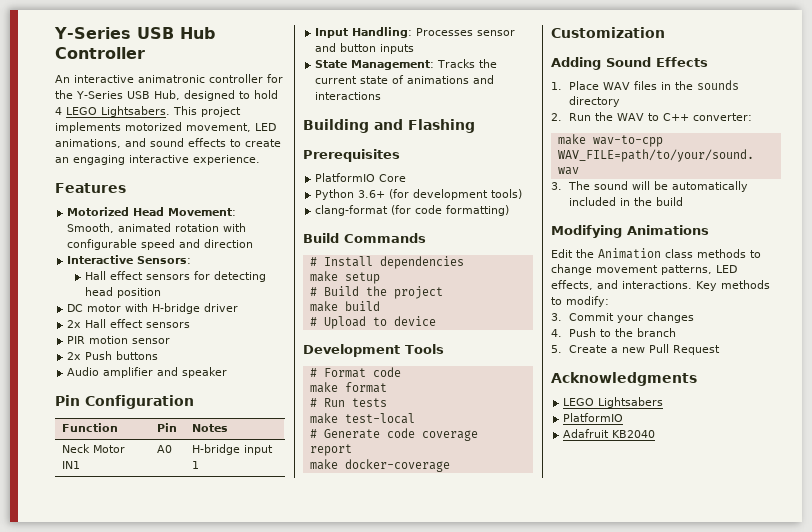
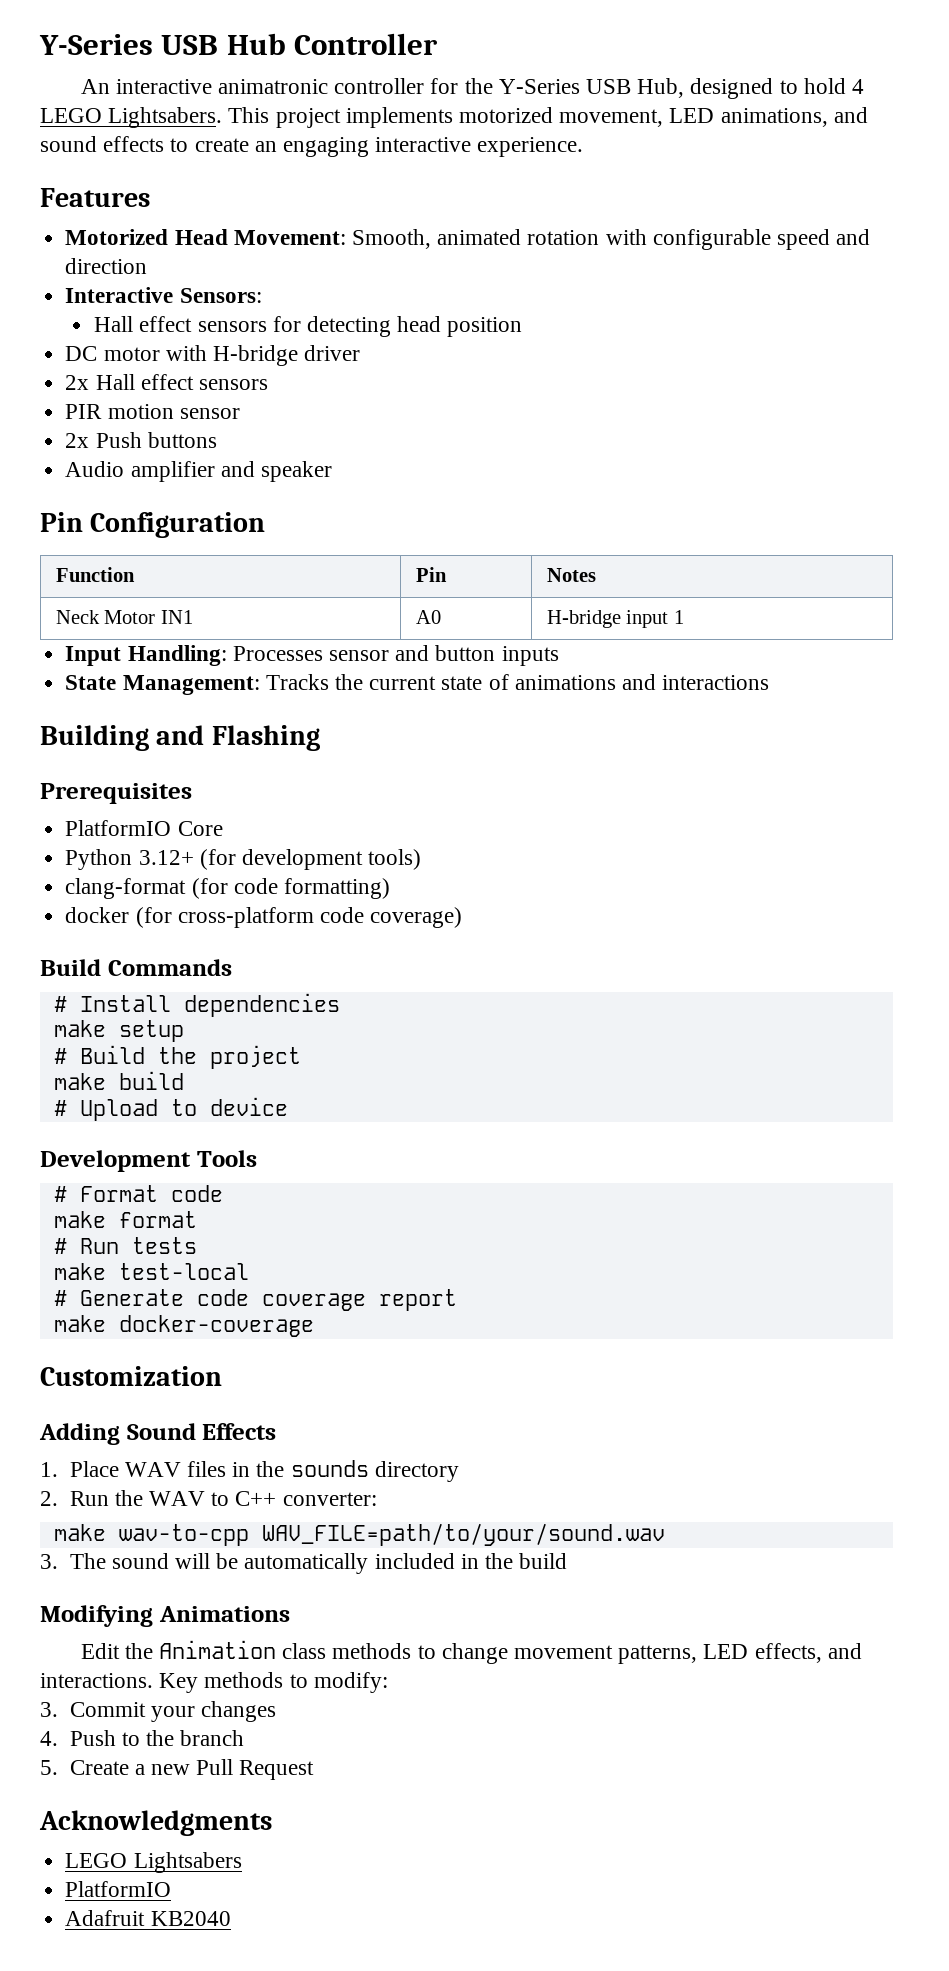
[358,190,386,198] 3.6+ -> [138,850,194,865] 3.12+
(510, 210) none -> [65,907,463,928] // docker (for cross-platform code coverage)

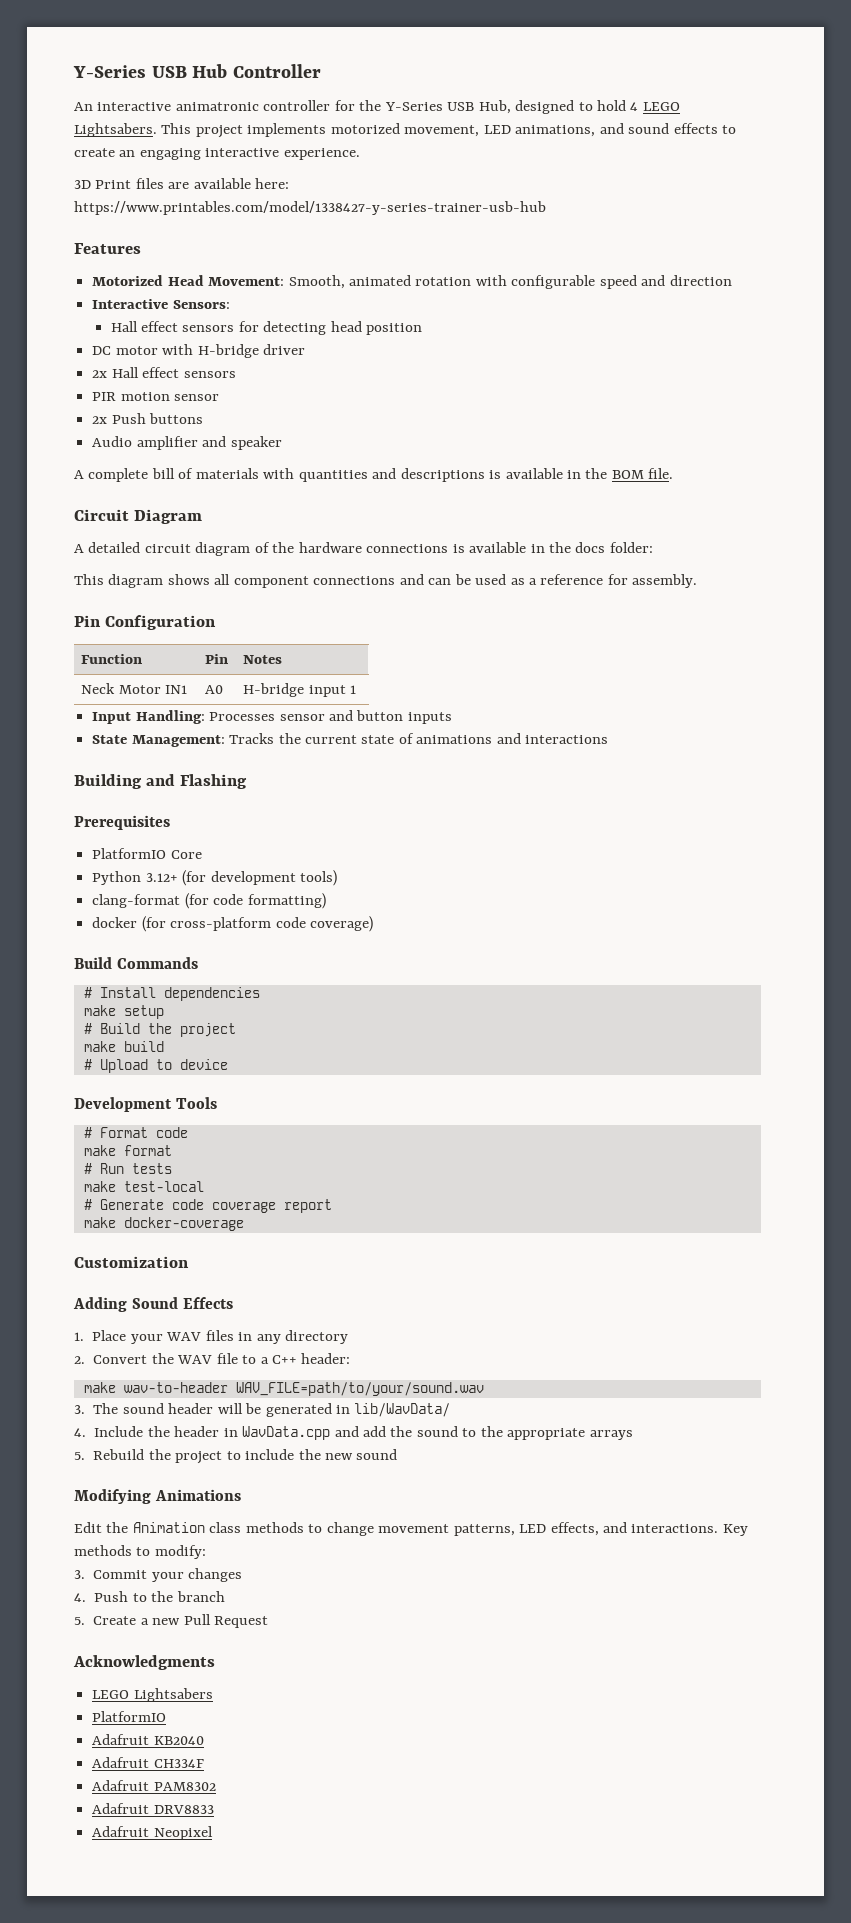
(584, 147) none -> [74,178,290,189] [74,201,546,215] // 3D Print files are available here: https://www.printables.com/model/1338427-y-series-trainer-usb-hub
(332, 471) none -> [74,468,674,482] [74,509,203,524] [74,542,653,556] [74,574,698,588] // A complete bill of materials with quantities and descriptions is available in the BOM file. // Circuit Diagram // A detailed circuit diagram of the hardware connections is available in the docs folder: // This diagram shows all component connections and can be used as a reference for assembly.
(119, 1469) none -> [130,1334,163,1344] your
[256,1460,369,1477] the sounds -> [256,1334,281,1344] any
[69,1491,109,1506] Run -> [93,1355,148,1364] Convert
[211,1491,377,1506] [53,1524,249,1546] to C++ converter: // make wav-to-cpp -> [216,1353,351,1364] [83,1382,228,1393] file to a C++ header: // make wav-to-header
(169, 1561) none -> [168,1403,214,1414] header
[244,1553,568,1574] automatically included in the build -> [265,1403,451,1417] [74,1426,633,1440] [74,1449,398,1464] generated in lib/WavData/ // 4. Include the header in WavData.cpp and add the sound to the appropriate arrays // 5. Rebuild the project to include the new sound
(231, 1918) none -> [92,1757,204,1768] [92,1780,216,1791] [92,1803,214,1814] [92,1826,213,1840] // Adafruit CH334F // Adafruit PAM8302 // Adafruit DRV8833 // Adafruit Neopixel

